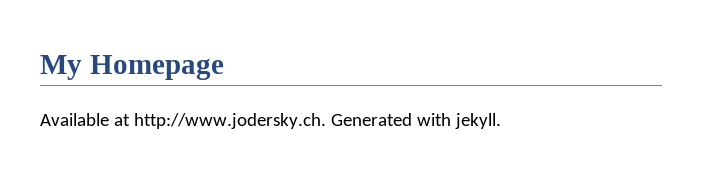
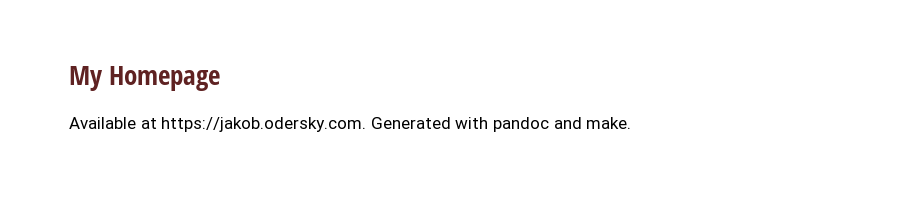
[133,113,326,129] http://www.jodersky.ch. -> [161,117,367,132] https://jakob.odersky.com.
[454,113,501,129] jekyll. -> [492,117,632,132] pandoc and make.

